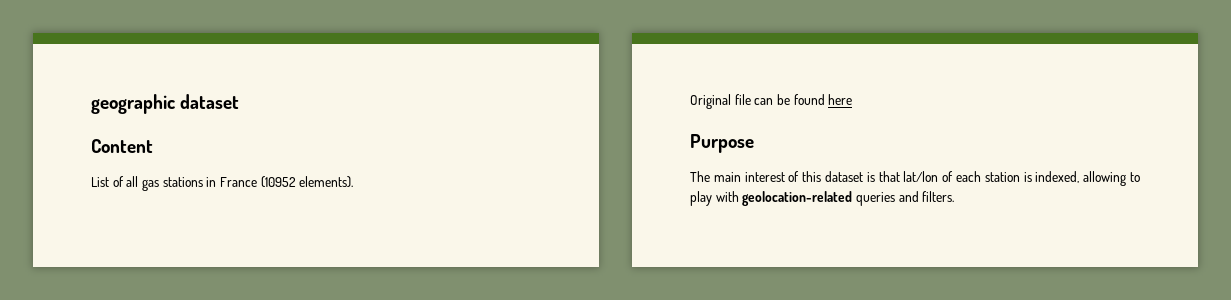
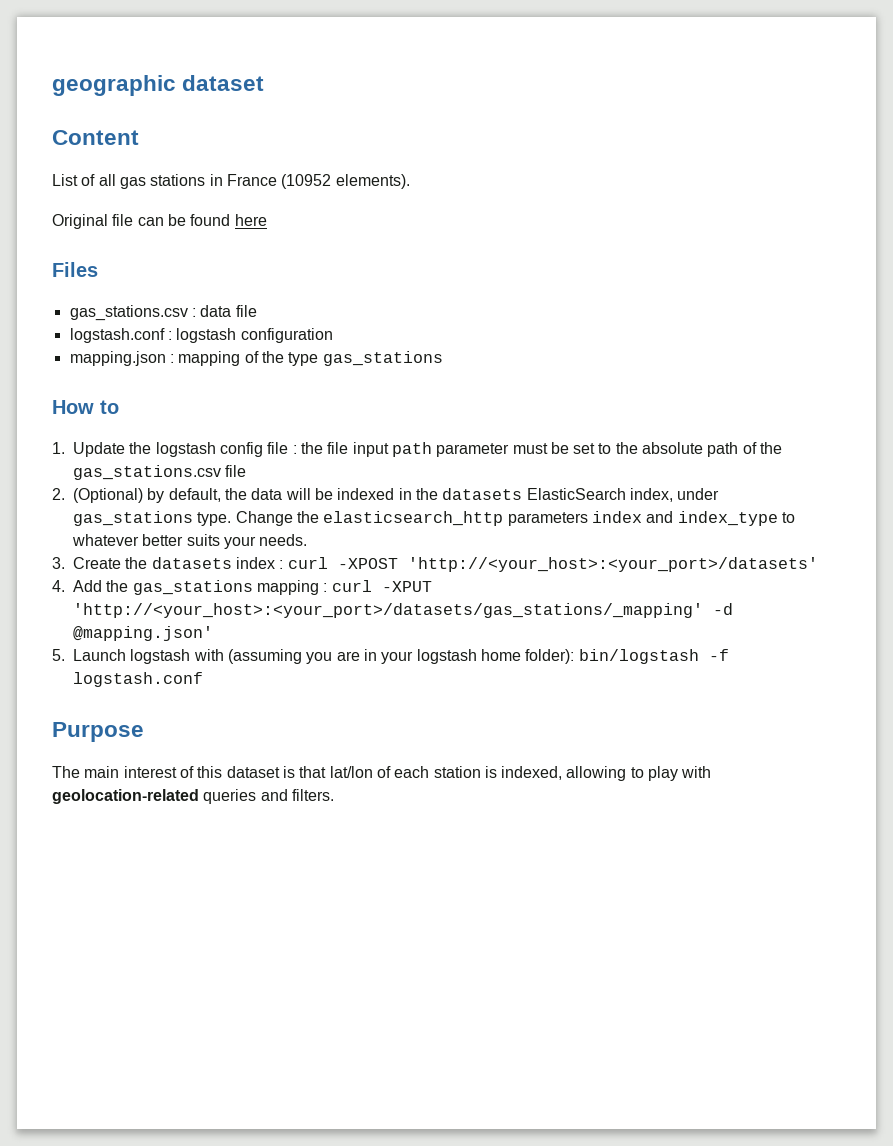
(853, 99) none -> [52,262,98,277] [69,305,257,321] [69,328,333,343] [69,351,443,366] [52,400,119,414] [52,442,783,457] [73,465,247,480] [52,488,720,503] [73,511,795,526] [72,534,308,549] [52,557,818,572] [52,580,432,595] [73,603,733,618] [73,626,213,641] [52,649,729,664] [73,672,203,687] // Files // gas_stations.csv : data file // logstash.conf : logstash configuration // mapping.json : mapping of the type gas_stations // How to // 1. Update the logstash config file : the file input path parameter must be set to the absolute path of the gas_stations.csv file // 2. (Optional) by default, the data will be indexed in the datasets ElasticSearch index, under gas_stations type. Change the elasticsearch_http parameters index and index_type to whatever better suits your needs. // 3. Create the datasets index : curl -XPOST 'http://<your_host>:<your_port>/datasets' // 4. Add the gas_stations mapping : curl -XPUT 'http://<your_host>:<your_port>/datasets/gas_stations/_mapping' -d @mapping.json' // 5. Launch logstash with (assuming you are in your logstash home folder): bin/logstash -f logstash.conf

